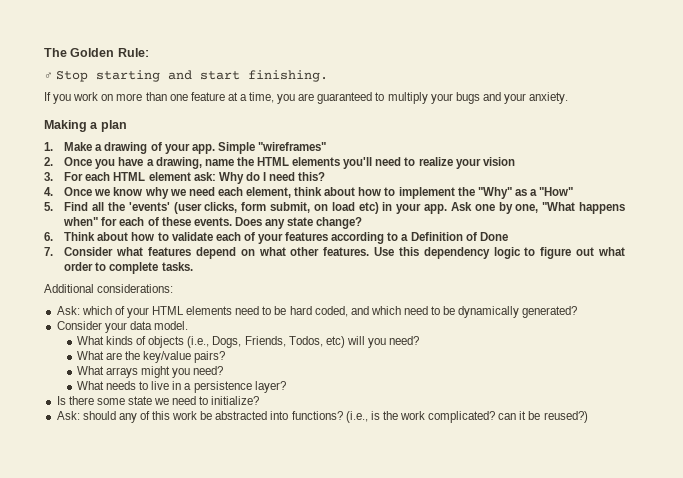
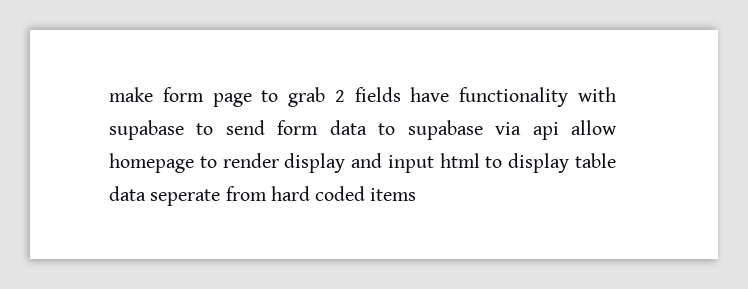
[44,48,149,57] [44,70,329,82] [44,92,569,104] [44,120,127,132] [44,142,326,154] [44,157,515,169] [44,172,326,184] [44,187,574,199] [44,202,626,214] [63,217,363,229] [44,232,508,244] [44,247,625,259] [64,262,193,274] [44,284,174,293] [56,306,578,318] [56,321,188,333] [76,336,420,348] [76,351,226,363] [76,366,224,378] [76,381,286,393] [56,396,260,405] [56,411,588,423] The Golden Rule: // ♂ Stop starting and start finishing. // If you work on more than one feature at a time, you are guaranteed to multiply your bugs and your anxiety. // Making a plan // 1. Make a drawing of your app. Simple "wireframes" // 2. Once you have a drawing, name the HTML elements you'll need to realize your vision // 3. For each HTML element ask: Why do I need this? // 4. Once we know why we need each element, think about how to implement the "Why" as a "How" // 5. Find all the 'events' (user clicks, form submit, on load etc) in your app. Ask one by one, "What happens when" for each of these events. Does any state change? // 6. Think about how to validate each of your features according to a Definition of Done // 7. Consider what features depend on what other features. Use this dependency logic to figure out what order to complete tasks. // Additional considerations: // Ask: which of your HTML elements need to be hard coded, and which need to be dynamically generated? // Consider your data model. // What kinds of objects (i.e., Dogs, Friends, Todos, etc) will you need? // What are the key/value pairs? // What arrays might you need? // What needs to live in a persistence layer? // Is there some state we need to initialize? // Ask: should any of this work be abstracted into functions? (i.e., is the work complicated? can it be reused?) -> [109,87,616,107] [109,120,618,140] [109,153,616,173] [109,186,417,206] make form page to grab 2 fields have functionality with supabase to send form data to supabase via api allow homepage to render display and input html to display table data seperate from hard coded items

